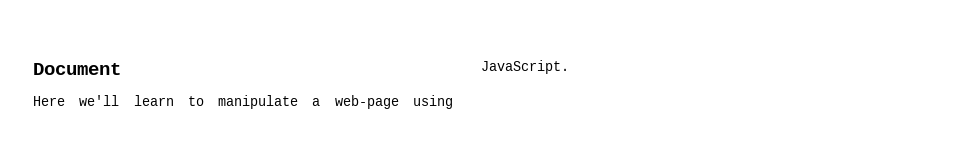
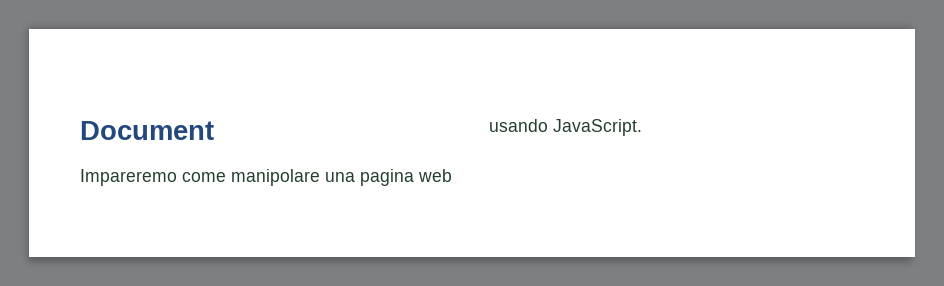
[33,95,453,109] Here we'll learn to manipulate a web-page using -> [80,169,452,186] [489,119,548,132] Impareremo come manipolare una pagina web usando

